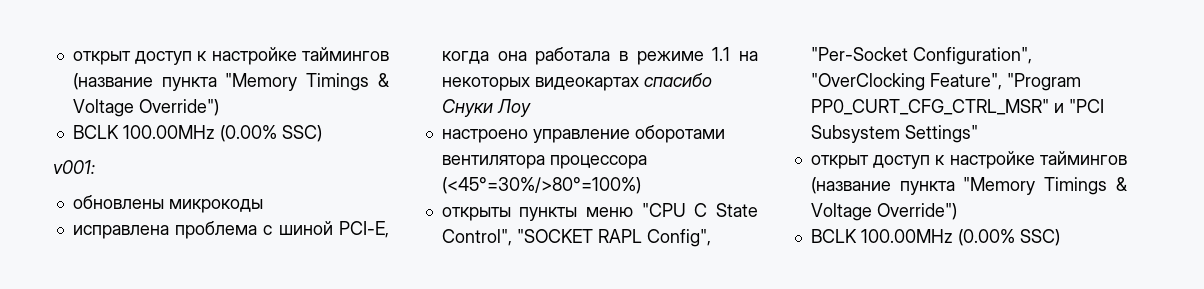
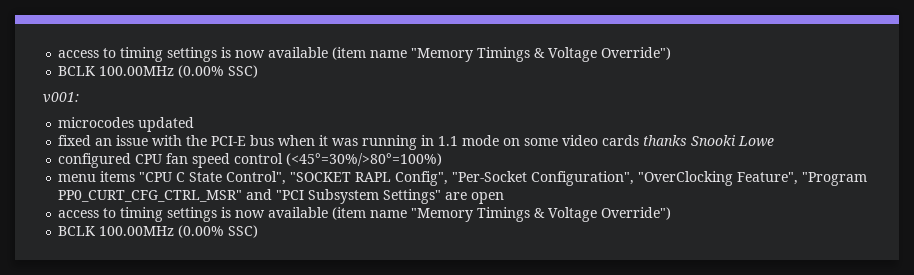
[72,47,389,65] [72,73,217,91] открыт доступ к настройке таймингов (название пункта -> [58,47,408,62] access to timing settings is now available (item name
[72,195,263,213] [72,221,389,239] [441,47,758,65] [441,73,712,91] [441,99,531,117] [441,125,725,143] [441,155,647,169] [441,177,641,194] [441,207,634,221] обновлены микрокоды // исправлена проблема с шиной PCI-E, когда она работала в режиме 1.1 на некоторых видеокартах спасибо Снуки Лоу // настроено управление оборотами вентилятора процессора (<45°=30%/>80°=100%) // открыты пункты меню -> [58,117,195,132] [58,135,775,150] [58,153,443,168] [58,171,136,182] microcodes updated // fixed an issue with the PCI-E bus when it was running in 1.1 mode on some video cards thanks Snooki Lowe // configured CPU fan speed control (<45°=30%/>80°=100%) // menu items
[1053,103,1064,113] и -> [246,189,273,200] and
[810,151,1127,169] [810,177,955,195] // открыт доступ к настройке таймингов (название пункта -> [445,192,505,204] [58,207,408,222] are open // access to timing settings is now available (item name

